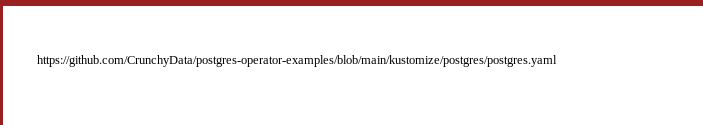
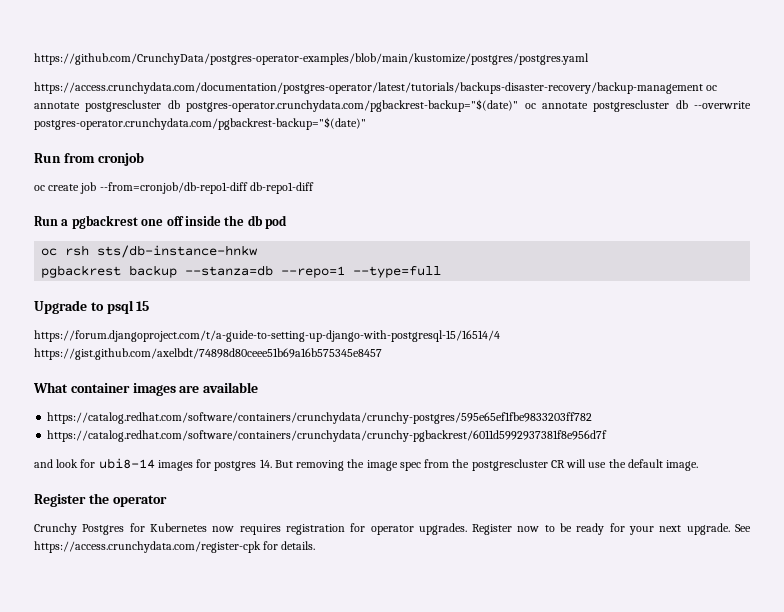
(557, 61) none -> [34,82,718,94] [34,99,751,112] [34,117,366,130] [34,152,144,166] [34,182,314,194] [34,215,287,229] [41,245,259,258] [41,265,442,278] [34,300,150,314] [34,330,500,342] [34,348,382,360] [33,382,259,396] [47,412,593,424] [47,430,608,442] [34,458,699,471] [34,493,167,507] [34,523,751,535] [34,541,316,553] // https://access.crunchydata.com/documentation/postgres-operator/latest/tutorials/backups-disaster-recovery/backup-management oc annotate postgrescluster db postgres-operator.crunchydata.com/pgbackrest-backup="$(date)" oc annotate postgrescluster db --overwrite postgres-operator.crunchydata.com/pgbackrest-backup="$(date)" // Run from cronjob // oc create job --from=cronjob/db-repo1-diff db-repo1-diff // Run a pgbackrest one off inside the db pod // oc rsh sts/db-instance-hnkw // pgbackrest backup --stanza=db --repo=1 --type=full // Upgrade to psql 15 // https://forum.djangoproject.com/t/a-guide-to-setting-up-django-with-postgresql-15/16514/4 https://gist.github.com/axelbdt/74898d80ceee51b69a16b575345e8457 // What container images are available // https://catalog.redhat.com/software/containers/crunchydata/crunchy-postgres/595e65ef1fbe9833203ff782 // https://catalog.redhat.com/software/containers/crunchydata/crunchy-pgbackrest/6011d5992937381f8e956d7f // and look for ubi8-14 images for postgres 14. But removing the image spec from the postgrescluster CR will use the default image. // Register the operator // Crunchy Postgres for Kubernetes now requires registration for operator upgrades. Register now to be ready for your next upgrade. See https://access.crunchydata.com/register-cpk for details.

